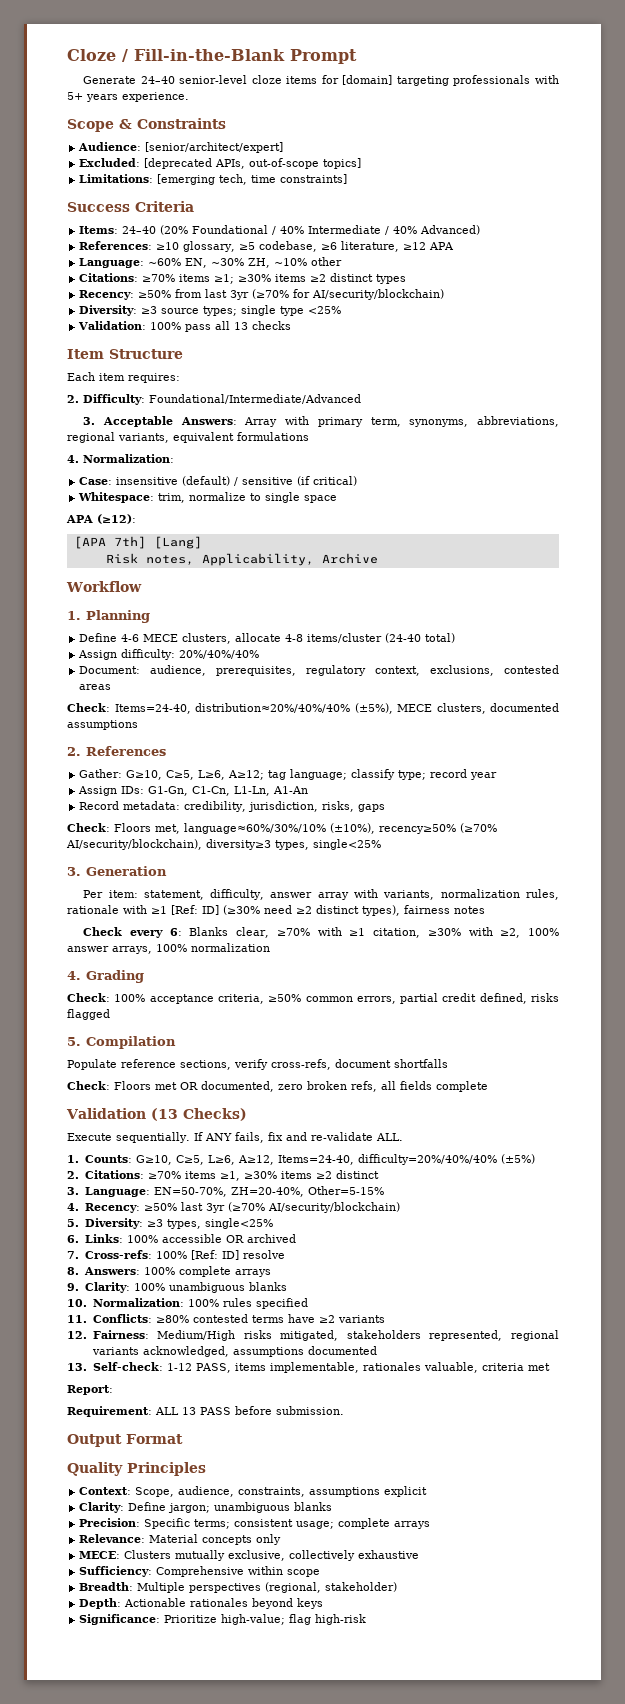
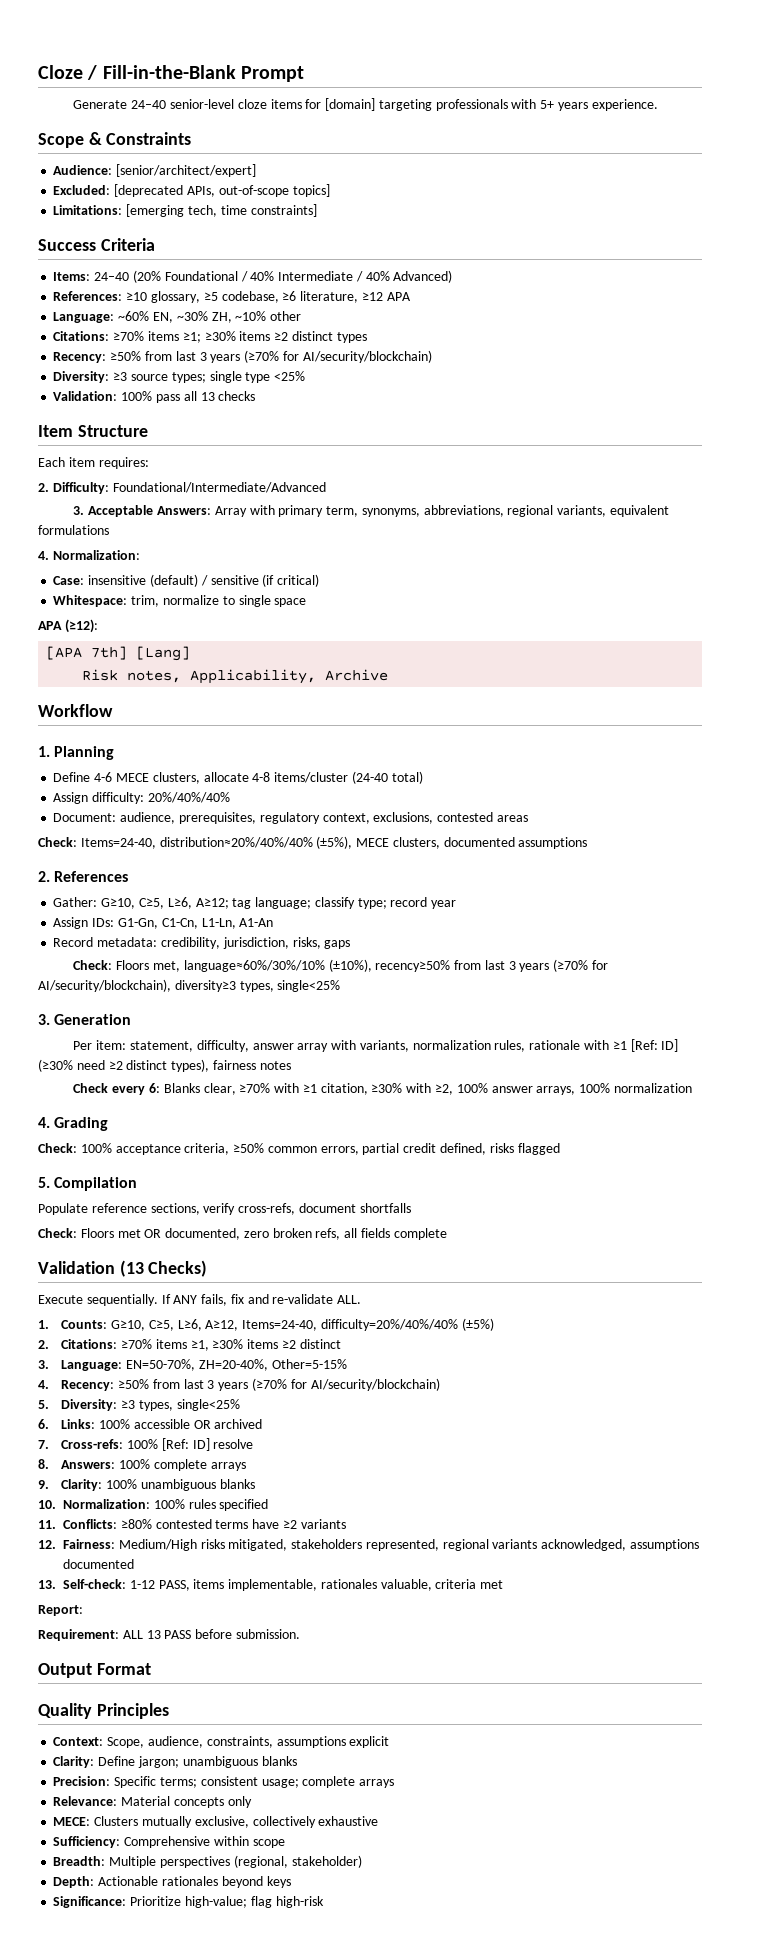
[230,290,250,300] 3yr -> [199,352,241,363] 3 years
[460,823,497,833] (≥70% -> [454,959,609,972] from last 3 years (≥70% for
[180,1202,265,1213] last 3yr (≥70% -> [152,1378,307,1391] from last 3 years (≥70% for

